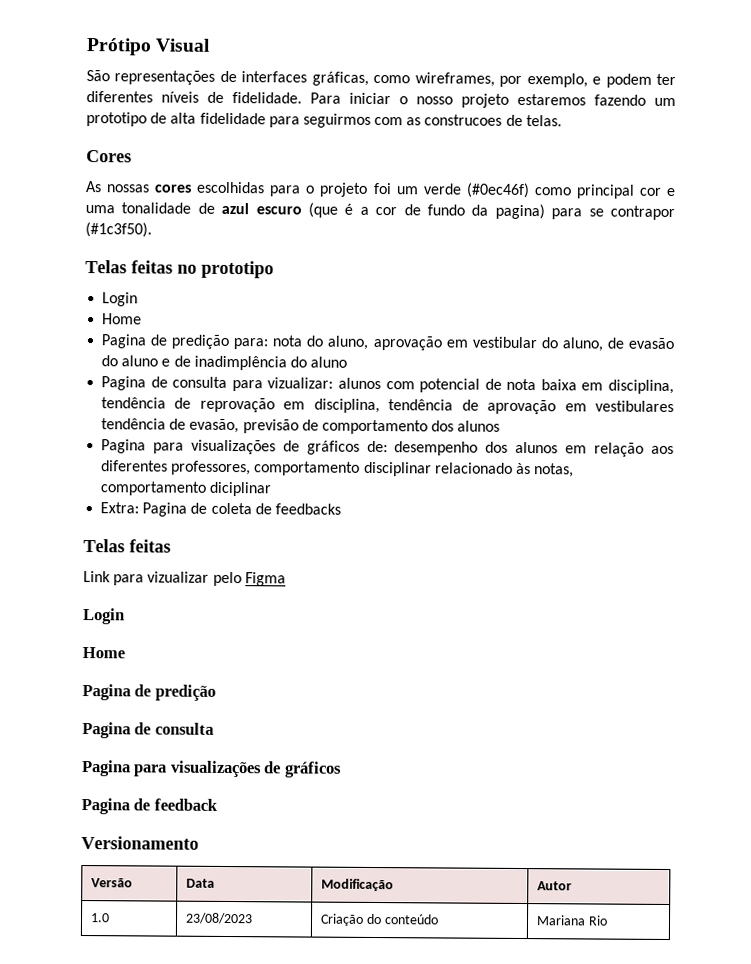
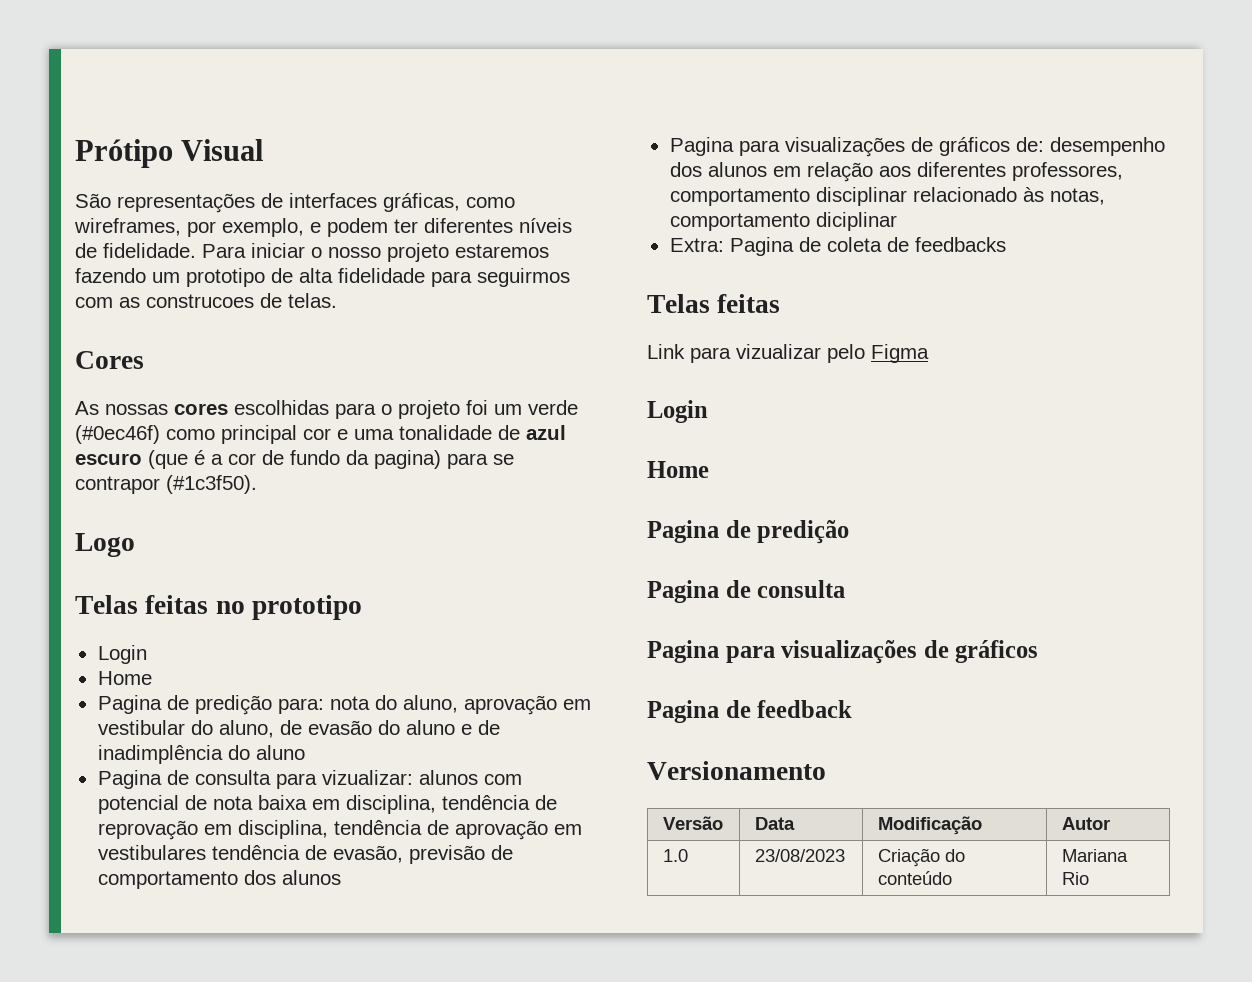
(152, 230) none -> [75,533,135,557] // Logo

